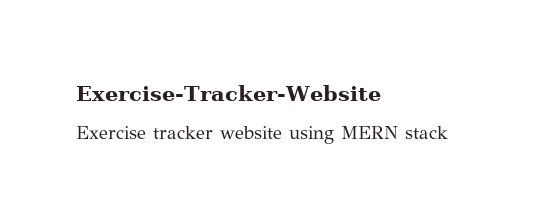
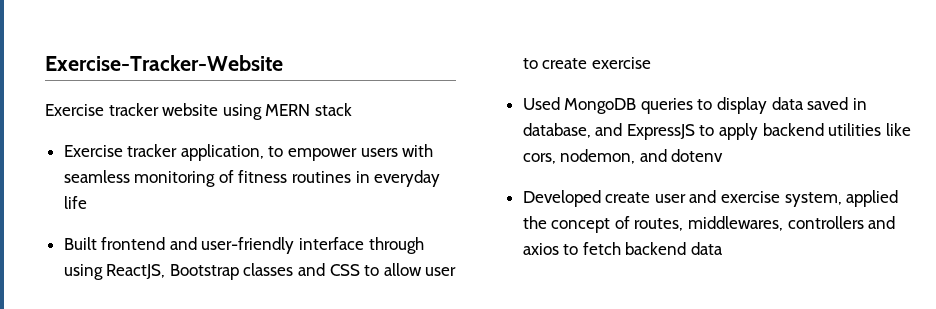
(448, 132) none -> [63,144,434,161] [63,170,441,187] [63,196,87,209] [63,237,424,254] [63,263,457,280] [522,57,651,69] [522,97,867,114] [522,123,911,140] [522,149,724,164] [522,190,899,207] [522,216,896,233] [522,242,724,255] // Exercise tracker application, to empower users with seamless monitoring of fitness routines in everyday life // Built frontend and user-friendly interface through using ReactJS, Bootstrap classes and CSS to allow user to create exercise // Used MongoDB queries to display data saved in database, and ExpressJS to apply backend utilities like cors, nodemon, and dotenv // Developed create user and exercise system, applied the concept of routes, middlewares, controllers and axios to fetch backend data

